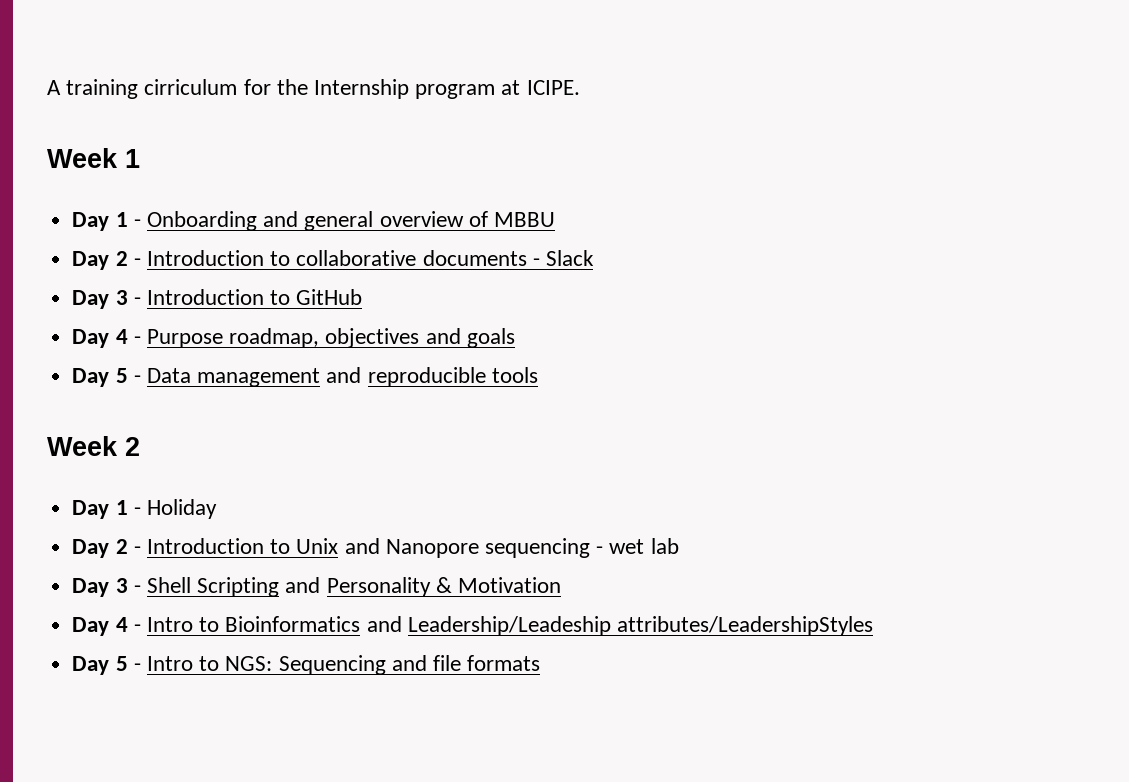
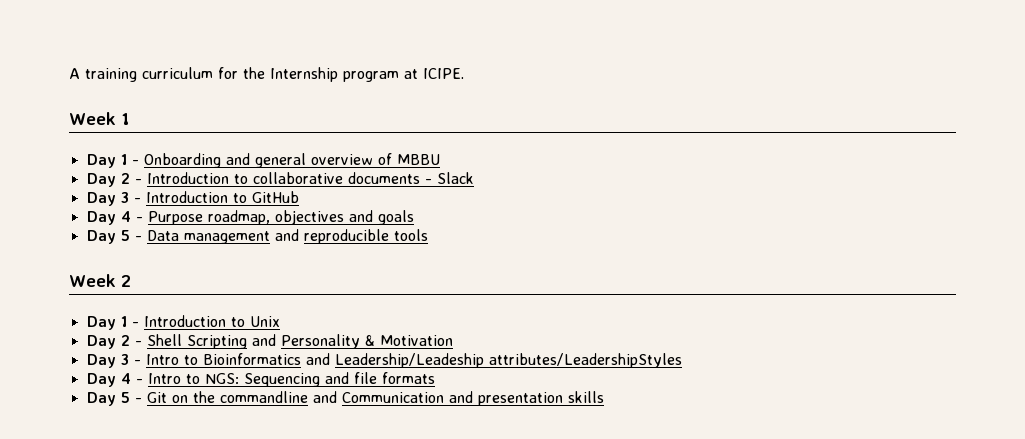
[144,79,238,95] cirriculum -> [142,67,213,79] curriculum
[146,499,217,519] [72,538,679,558] [72,578,141,597] Holiday // Day 2 - Introduction to Unix and Nanopore sequencing - wet lab // Day 3 - -> [143,315,280,327] [86,335,142,349] Introduction to Unix // Day 2 -
[115,617,128,632] 4 -> [120,354,129,365] 3
[115,656,128,671] 5 -> [120,373,131,384] 4
(541, 663) none -> [86,391,604,406] // Day 5 - Git on the commandline and Communication and presentation skills

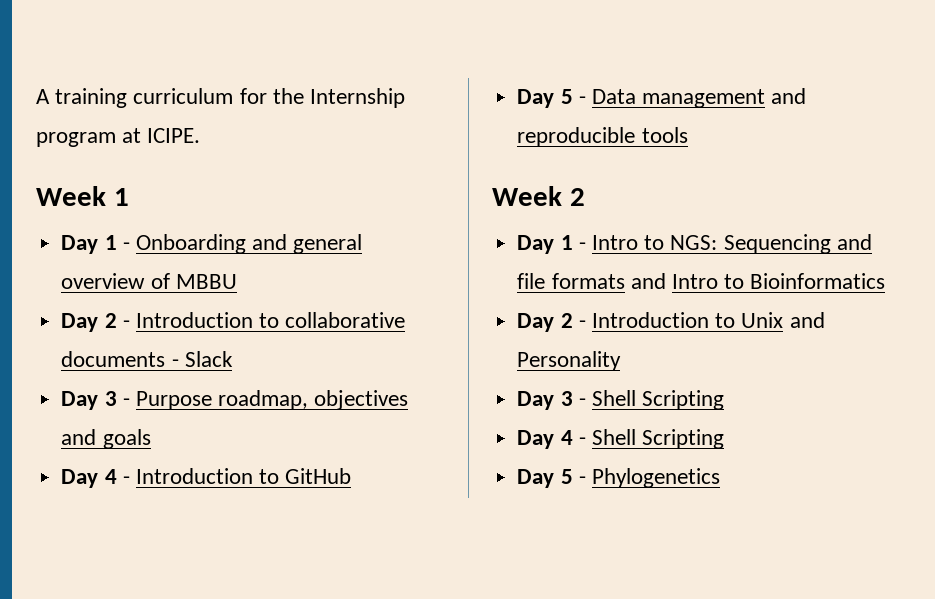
[145,191,299,203] [86,211,143,225] Introduction to GitHub // Day 4 - -> (130, 402) none
(414, 217) none -> [61,468,352,488] // Day 4 - Introduction to GitHub
[143,315,280,327] [86,334,453,349] [86,353,682,368] [86,373,143,387] Introduction to Unix // Day 2 - Shell Scripting and Personality & Motivation // Day 3 - Intro to Bioinformatics and Leadership/Leadeship attributes/LeadershipStyles // Day 4 - -> (586, 246) none
[86,391,604,406] // Day 5 - Git on the commandline and Communication and presentation skills -> [630,273,886,289] [517,312,825,332] [517,351,622,371] [517,390,725,410] [517,429,725,449] [517,468,720,488] and Intro to Bioinformatics // Day 2 - Introduction to Unix and Personality // Day 3 - Shell Scripting // Day 4 - Shell Scripting // Day 5 - Phylogenetics

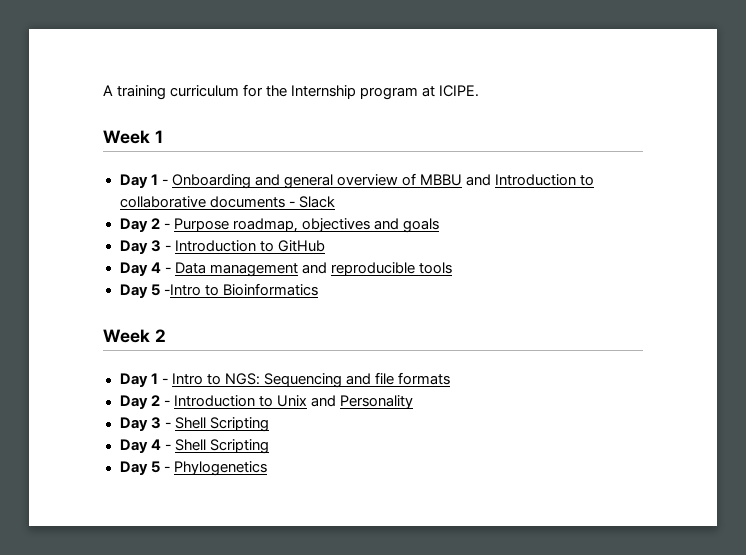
[61,313,130,332] // Day 2 - -> [465,174,491,186] and
[104,391,117,406] 3 -> [150,218,160,229] 2
[104,469,117,484] 4 -> [150,240,161,252] 3
[560,89,573,104] 5 -> [150,262,161,273] 4
(688, 135) none -> [119,283,318,298] // Day 5 -Intro to Bioinformatics
[630,273,886,289] and Intro to Bioinformatics -> (450, 378) none

